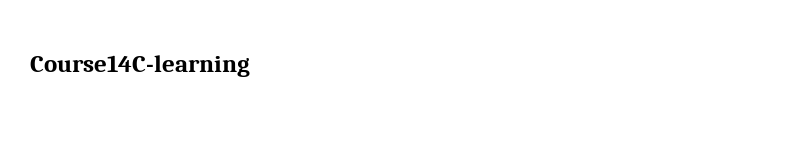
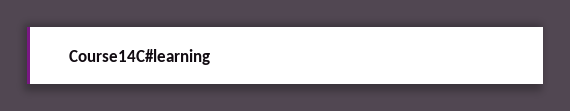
[30,55,250,77] Course14C-learning -> [69,49,210,65] Course14C#learning

